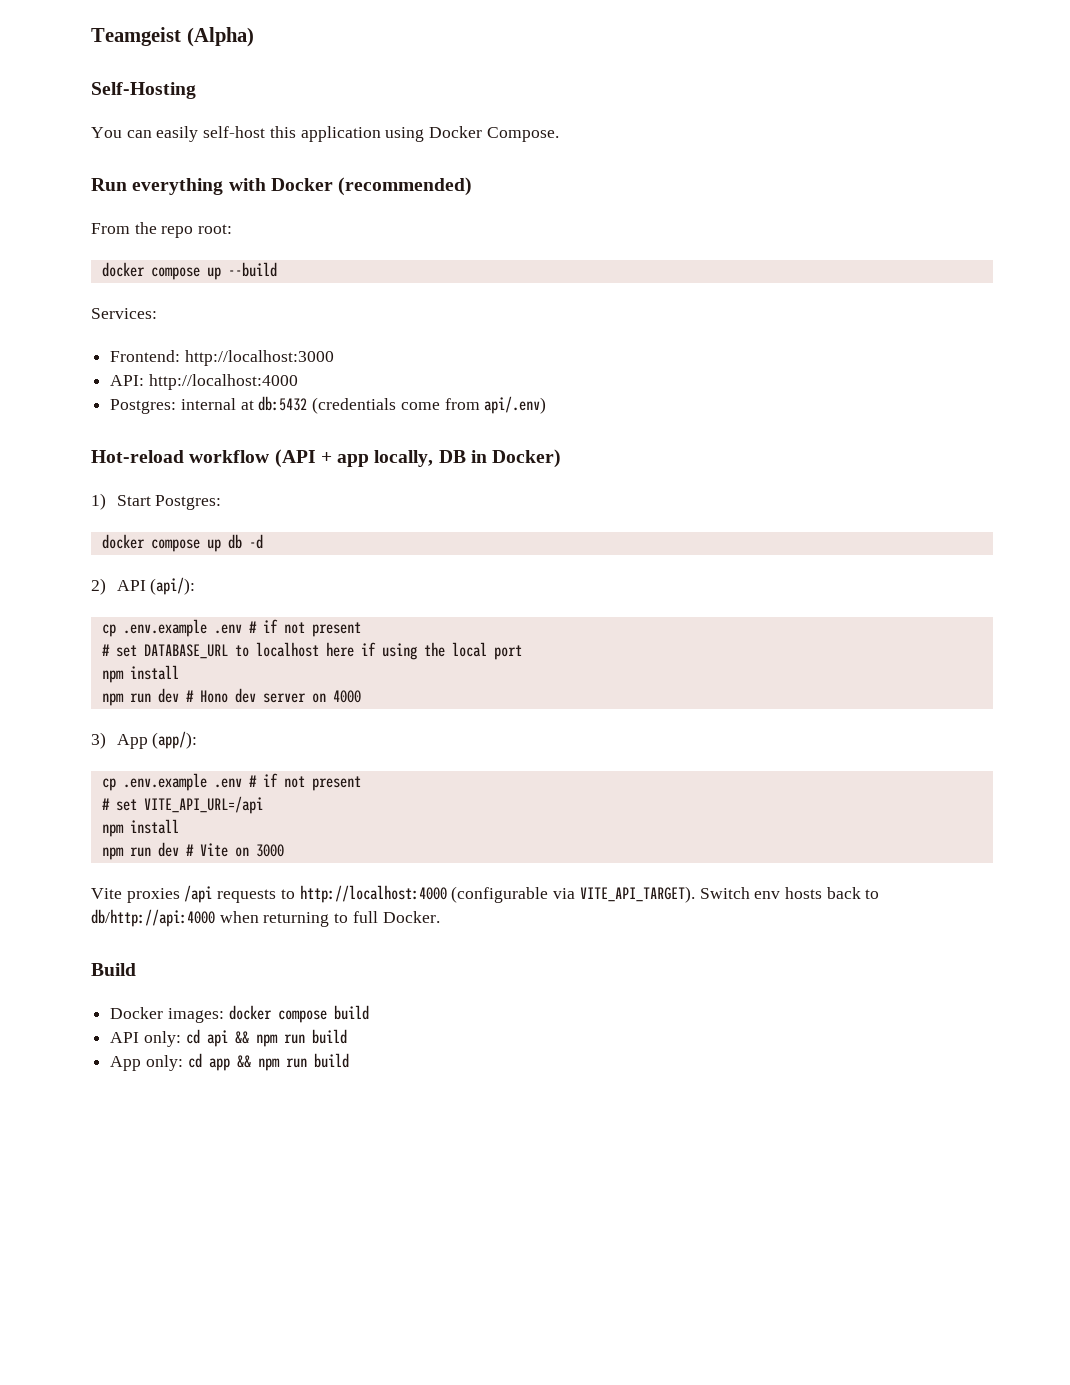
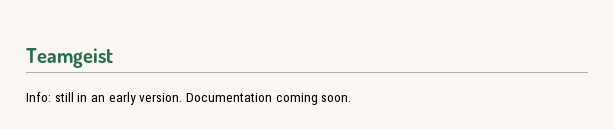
[186,27,254,47] [91,82,196,99] [91,126,559,142] [91,177,473,196] [91,222,233,238] [101,262,277,280] [91,308,157,319] [110,350,334,366] [110,374,298,390] [110,396,547,414] [91,449,562,468] [91,493,222,510] [101,534,263,552] [91,577,196,595] [101,619,361,637] [101,642,522,660] [101,665,179,683] [101,688,361,706] [91,731,198,749] [101,773,361,791] [101,796,263,814] [101,819,179,837] [101,842,284,860] [91,885,880,903] [91,909,440,927] [91,963,136,976] [110,1005,369,1023] [110,1029,347,1047] [110,1053,349,1071] (Alpha) // Self-Hosting // You can easily self-host this application using Docker Compose. // Run everything with Docker (recommended) // From the repo root: // docker compose up --build // Services: // Frontend: http://localhost:3000 // API: http://localhost:4000 // Postgres: internal at db:5432 (credentials come from api/.env) // Hot-reload workflow (API + app locally, DB in Docker) // 1) Start Postgres: // docker compose up db -d // 2) API (api/): // cp .env.example .env # if not present // # set DATABASE_URL to localhost here if using the local port // npm install // npm run dev # Hono dev server on 4000 // 3) App (app/): // cp .env.example .env # if not present // # set VITE_API_URL=/api // npm install // npm run dev # Vite on 3000 // Vite proxies /api requests to http://localhost:4000 (configurable via VITE_API_TARGET). Switch env hosts back to db/http://api:4000 when returning to full Docker. // Build // Docker images: docker compose build // API only: cd api && npm run build // App only: cd app && npm run build -> [26,92,352,105] // Info: still in an early version. Documentation coming soon.

